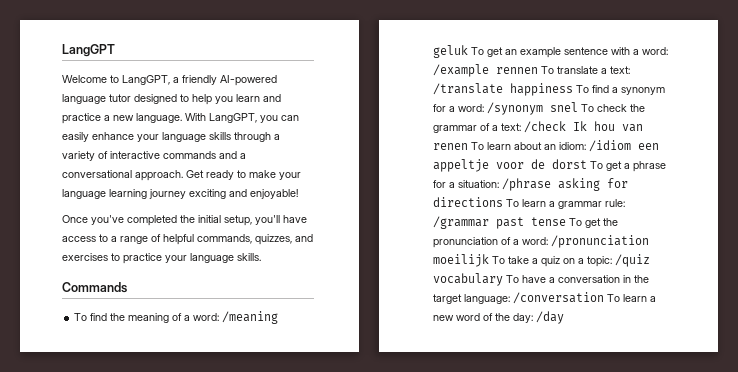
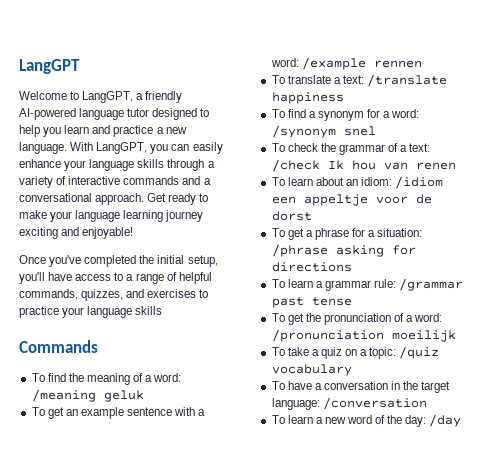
[237,253,261,261] skills. -> [135,306,163,315] skills
(469, 51) none -> (144, 396) //
(539, 70) none -> (422, 64) //
(574, 89) none -> (344, 98) //
(579, 107) none -> (376, 131) //
(469, 146) none -> (456, 166) //
(588, 164) none -> (312, 216) //
(504, 202) none -> (352, 267) //
(567, 221) none -> (352, 301) //
(490, 260) none -> (456, 336) //
(504, 279) none -> (352, 370) //
(605, 298) none -> (427, 403) //

